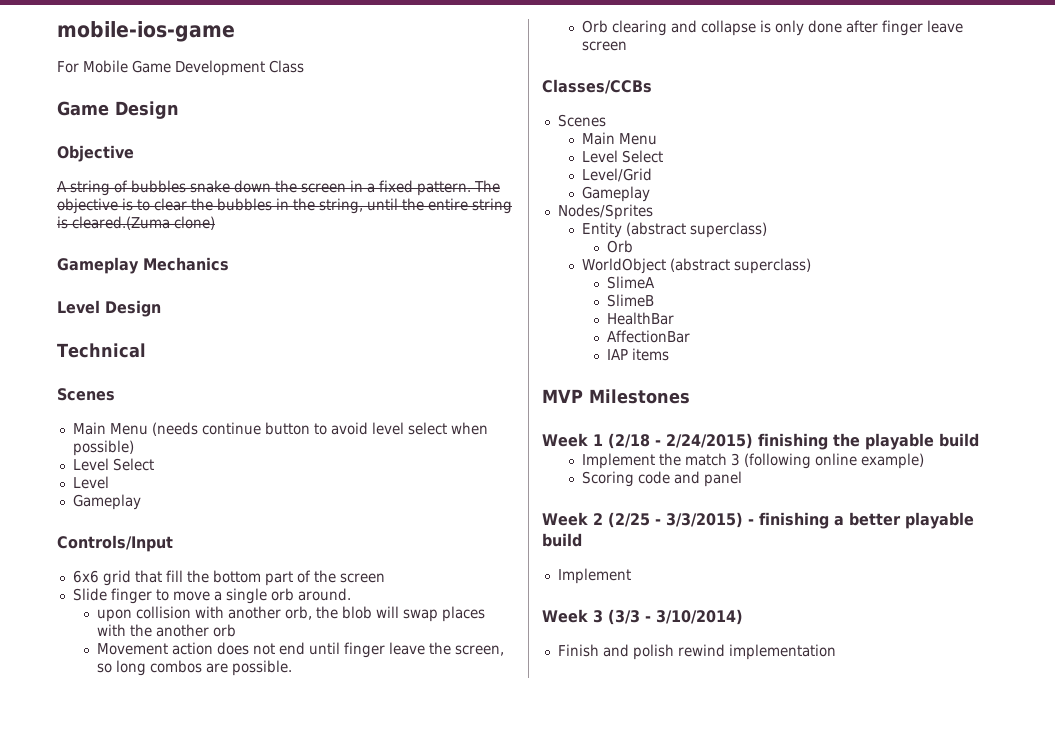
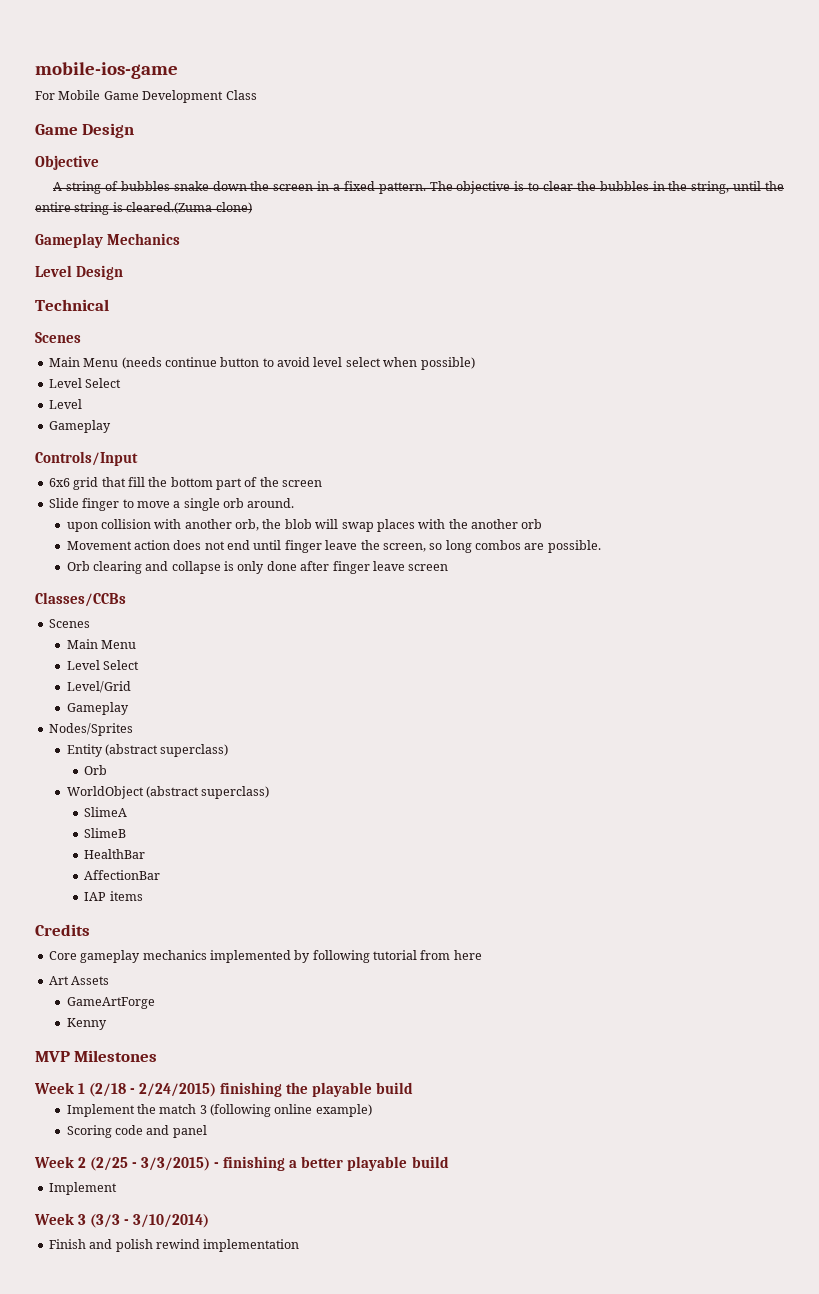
(669, 354) none -> [35,924,90,936] [48,950,482,963] [48,976,110,985] [66,997,155,1009] [66,1018,107,1030] // Credits // Core gameplay mechanics implemented by following tutorial from here // Art Assets // GameArtForge // Kenny

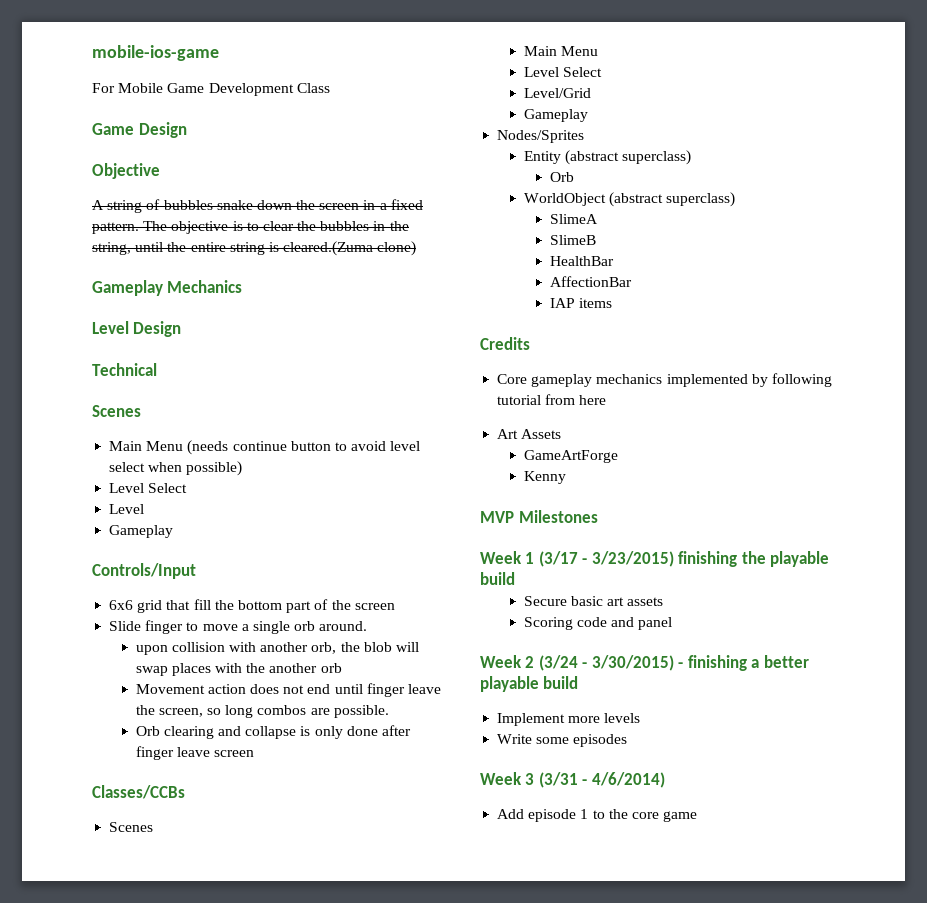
[89,1083,217,1097] (2/18 - 2/24/2015) -> [538,551,674,567] (3/17 - 3/23/2015)
[66,1104,372,1117] Implement the match 3 (following online example) -> [523,596,664,606] Secure basic art assets
[90,1157,211,1171] (2/25 - 3/3/2015) -> [538,655,674,671] (3/24 - 3/30/2015)
[34,1213,210,1228] [48,1239,300,1252] // Week 3 (3/3 - 3/10/2014) // Finish and polish rewind implementation -> [568,713,641,723] [497,734,628,747] [480,772,665,788] [497,809,698,822] more levels // Write some episodes // Week 3 (3/31 - 4/6/2014) // Add episode 1 to the core game

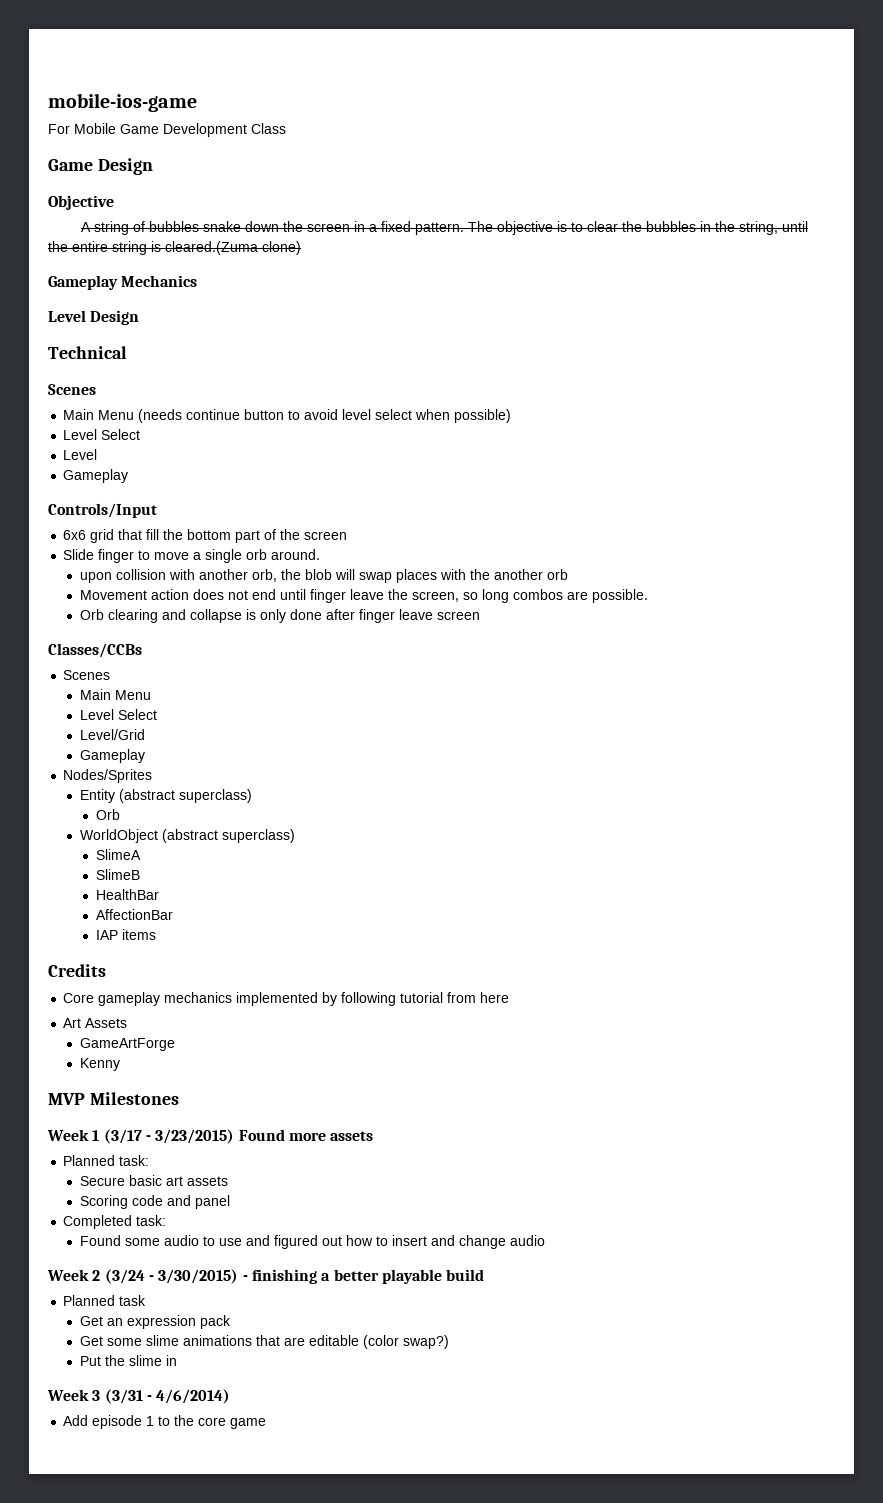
[678,551,830,567] [480,572,515,585] finishing the playable build -> [238,1129,374,1141] [63,1155,150,1166] Found more assets // Planned task:
(673, 623) none -> [63,1215,167,1229] [79,1235,545,1249] // Completed task: // Found some audio to use and figured out how to insert and change audio
[497,713,641,726] [497,734,628,747] Implement more levels // Write some episodes -> [63,1295,147,1306] [79,1315,231,1329] [79,1335,449,1349] [79,1355,177,1366] Planned task // Get an expression pack // Get some slime animations that are editable (color swap?) // Put the slime in

